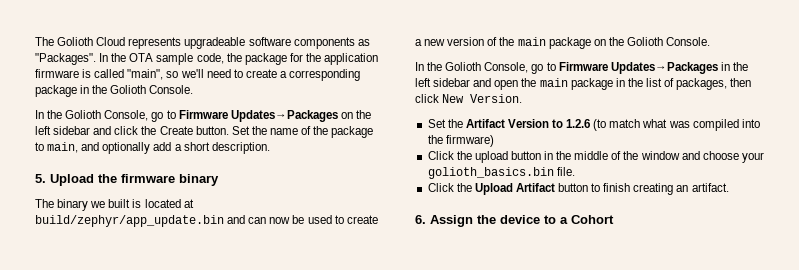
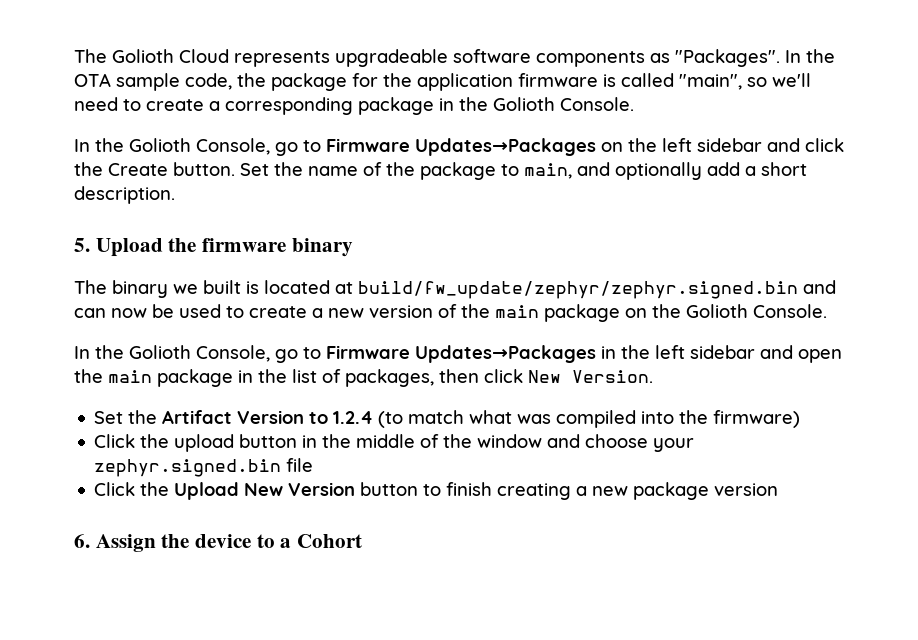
[35,215,224,227] build/zephyr/app_update.bin -> [358,281,798,299] build/fw_update/zephyr/zephyr.signed.bin
[566,119,591,128] 1.2.6 -> [333,411,374,424] 1.2.4
[427,167,575,179] golioth_basics.bin file. -> [94,458,314,477] zephyr.signed.bin file
[515,183,555,192] Artifact -> [244,482,356,496] New Version
[676,183,729,192] an artifact. -> [576,482,779,500] a new package version

